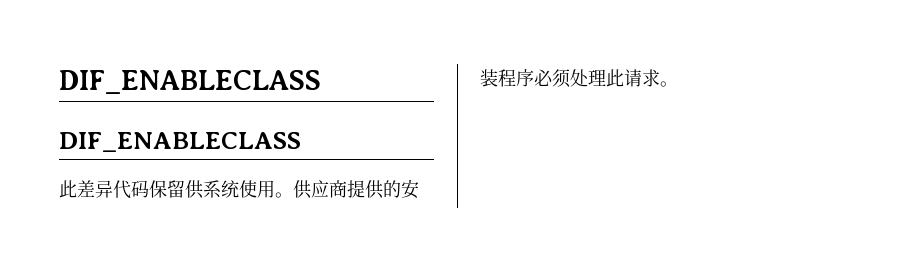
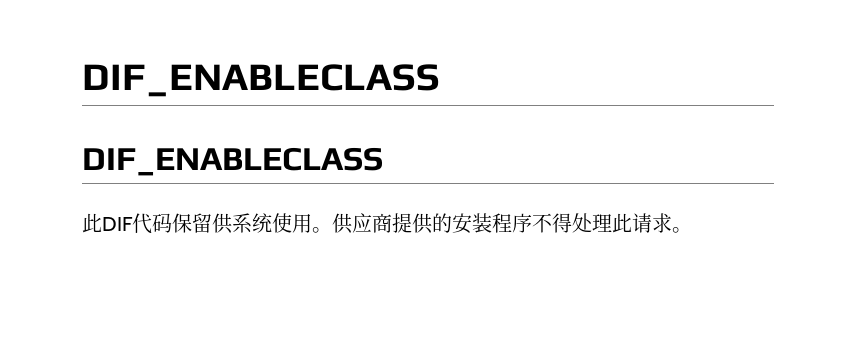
[77,180,113,198] 差异 -> [102,217,133,231] DIF
[534,69,571,88] 必须 -> [532,213,572,233] 不得

